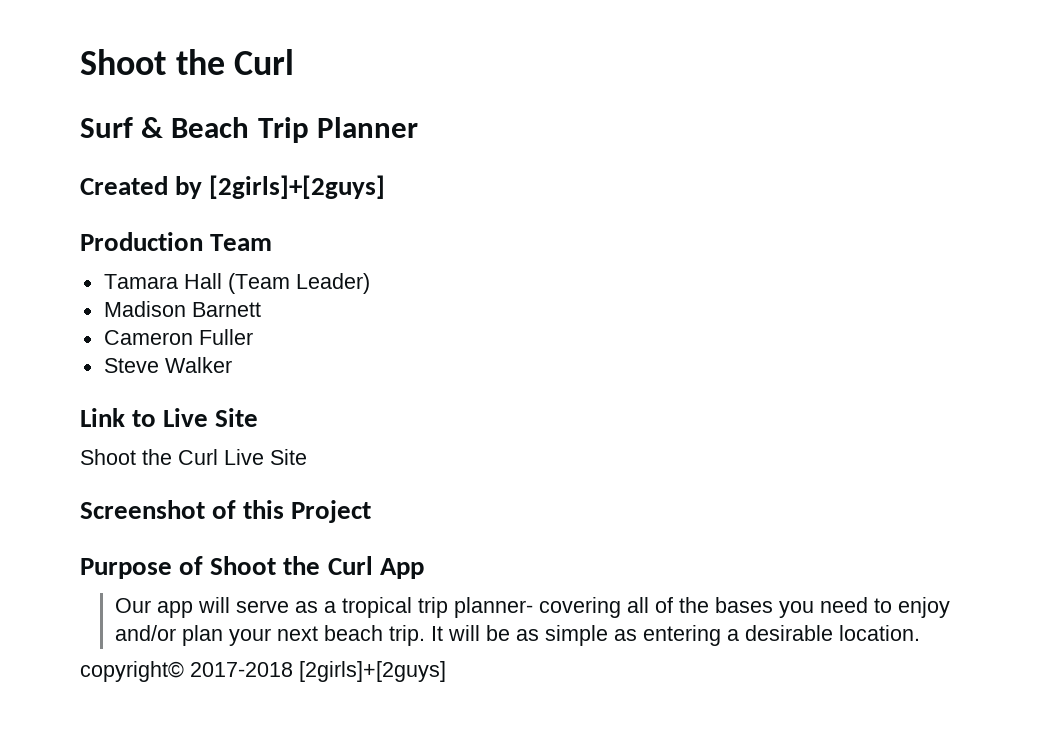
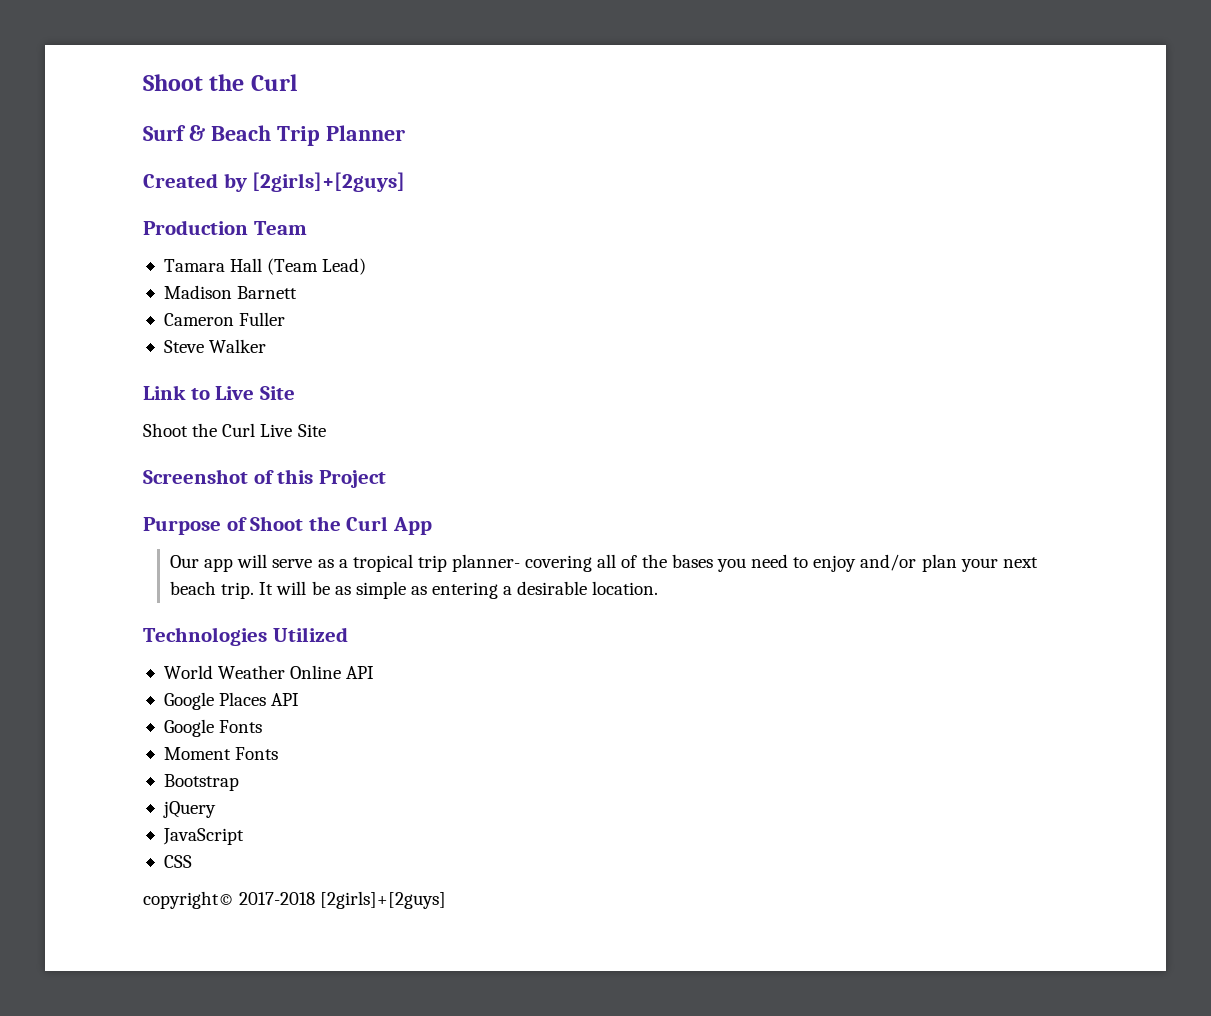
[295,273,370,294] Leader) -> [322,258,367,275] Lead)
(921, 633) none -> [143,627,348,646] [163,665,375,679] [163,692,300,710] [163,719,263,737] [163,747,279,760] [163,774,239,791] [162,801,216,818] [162,828,244,845] [163,855,192,868] // Technologies Utilized // World Weather Online API // Google Places API // Google Fonts // Moment Fonts // Bootstrap // jQuery // JavaScript // CSS

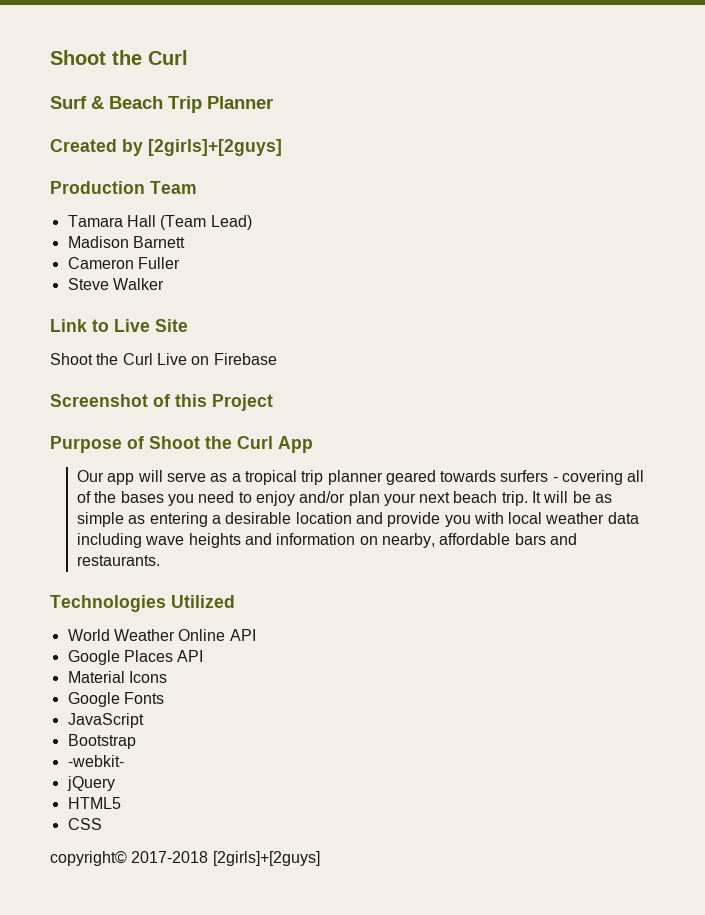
[297,424,326,437] Site -> [191,353,277,365] on Firebase
[452,554,521,572] planner- -> [327,470,558,485] planner geared towards surfers -
[592,581,659,595] location. -> [295,512,639,527] [76,533,577,548] [76,555,160,566] location and provide you with local weather data including wave heights and information on nearby, affordable bars and restaurants.
(300, 699) none -> [67,671,167,683] // Material Icons
[163,747,279,760] Moment Fonts -> [67,713,144,728] JavaScript
(239, 782) none -> [67,755,124,767] // -webkit-
[162,828,244,845] JavaScript -> [67,797,121,809] HTML5

